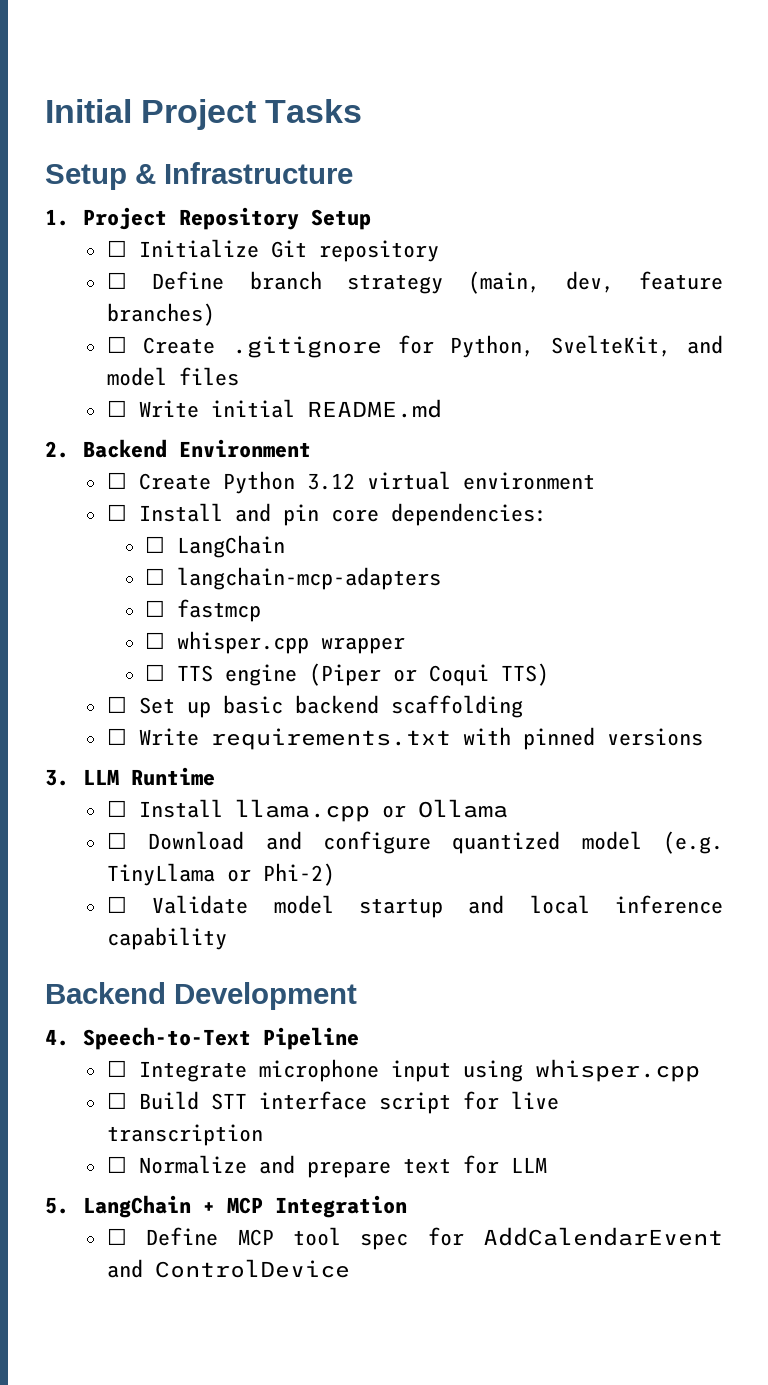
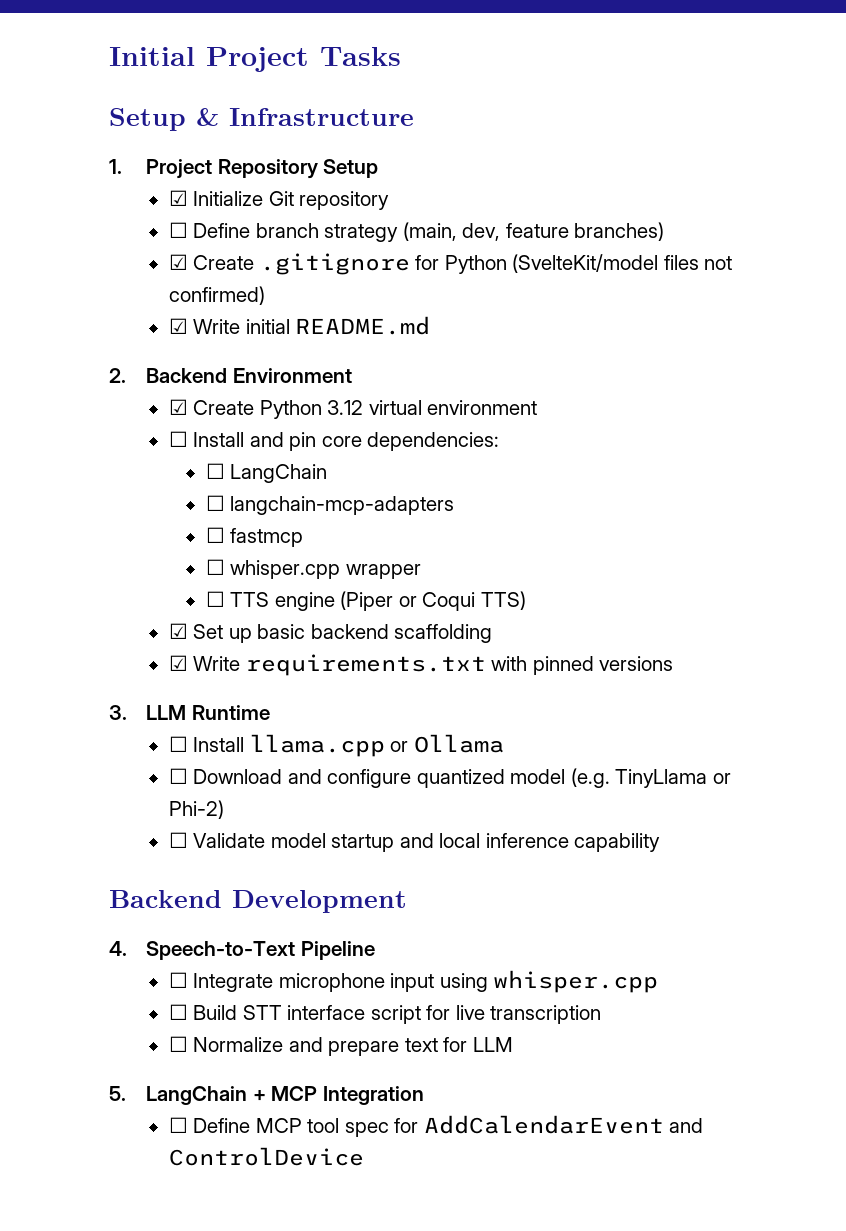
[106,240,127,257] ☐ -> [168,190,188,206] ☑
[106,336,127,353] ☐ -> [168,254,188,270] ☑
[450,335,723,358] [106,367,239,386] [106,400,127,417] Python, SvelteKit, and model files // ☐ -> [444,254,733,274] [168,286,265,305] [168,318,188,334] Python (SvelteKit/model files not confirmed) // ☑
[106,472,127,489] ☐ -> [168,399,188,415] ☑
[106,696,127,713] ☐ -> [168,623,188,639] ☑
[106,728,127,745] ☐ -> [168,655,188,671] ☑

